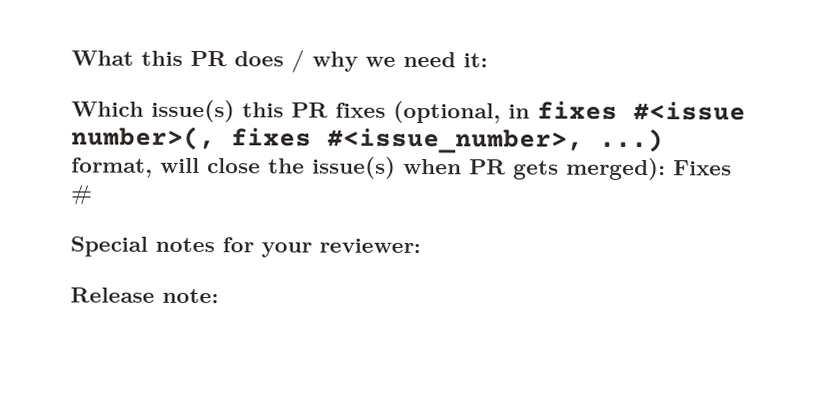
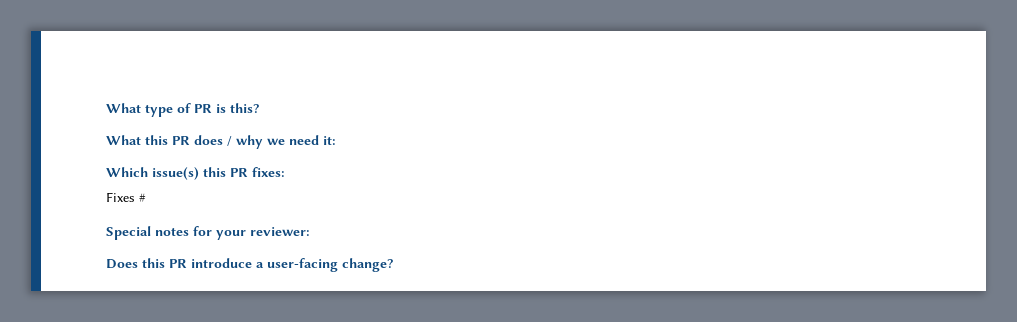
[71,50,134,66] What -> [106,103,260,117] [106,135,141,145] What type of PR is this? // What
[335,100,746,124] [71,126,664,154] [71,156,666,181] fixes (optional, in fixes #<issue number>(, fixes #<issue_number>, ...) format, will close the issue(s) when PR gets merged): -> [252,167,285,177] fixes: //
[70,287,219,304] Release note: -> [106,258,394,272] Does this PR introduce a user-facing change?

